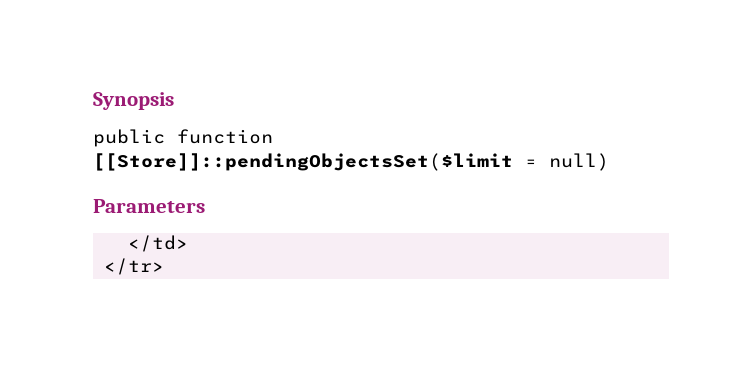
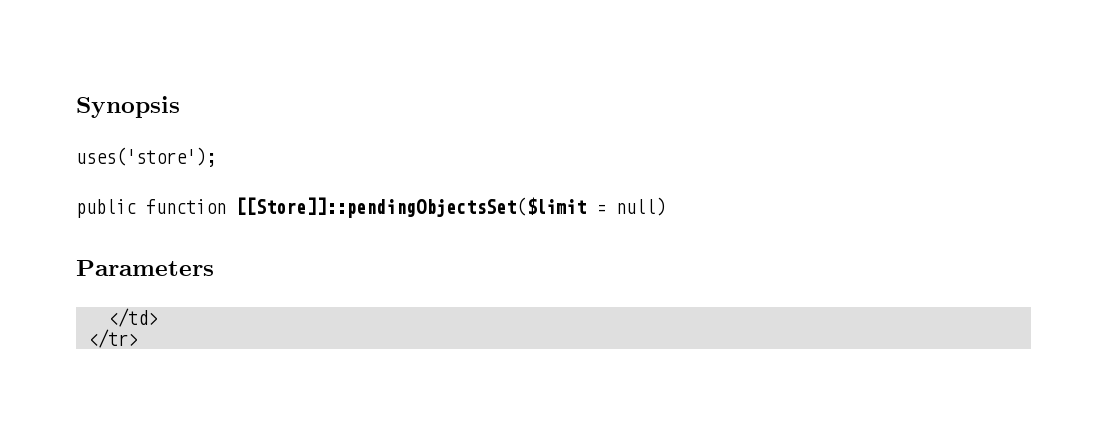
(174, 101) none -> [76,147,216,167] // uses('store');

